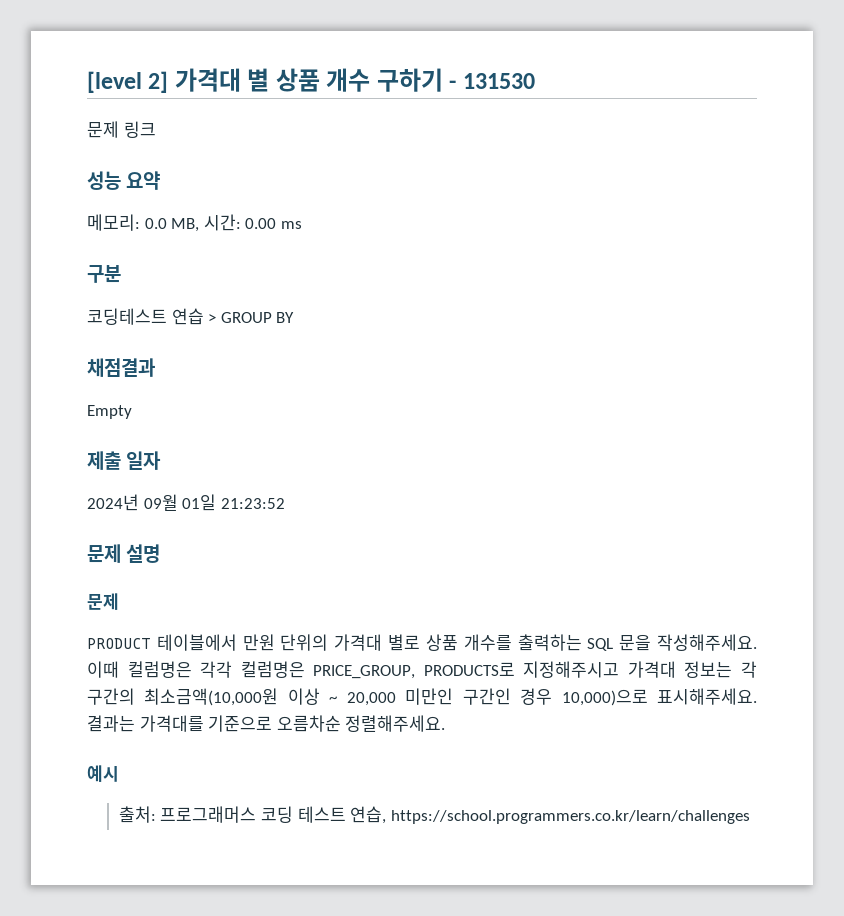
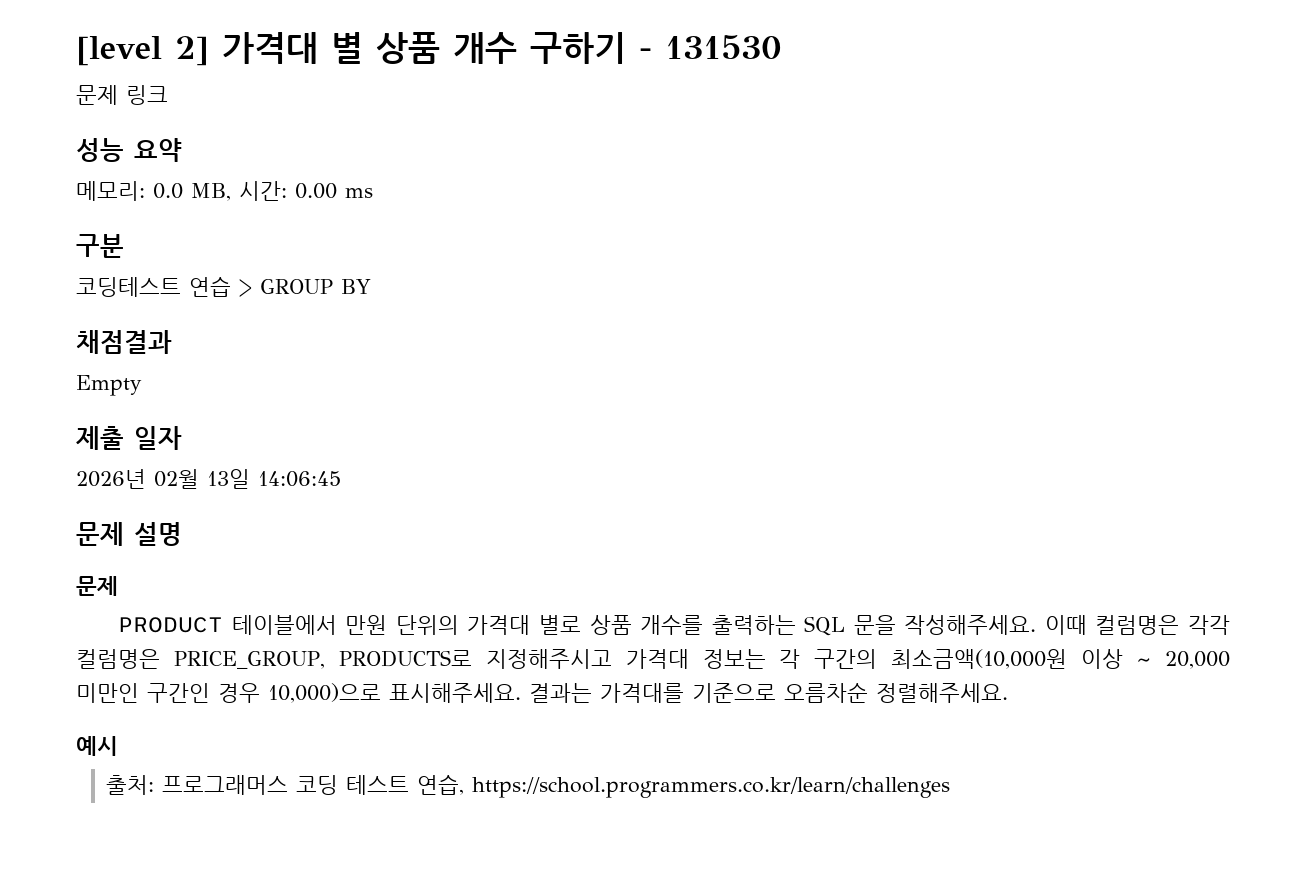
[87,494,285,511] 2024년 09월 01일 21:23:52 -> [76,469,341,489] 2026년 02월 13일 14:06:45

